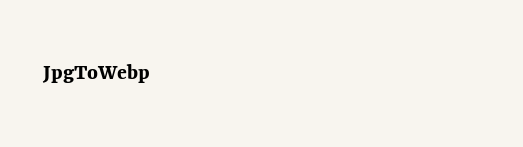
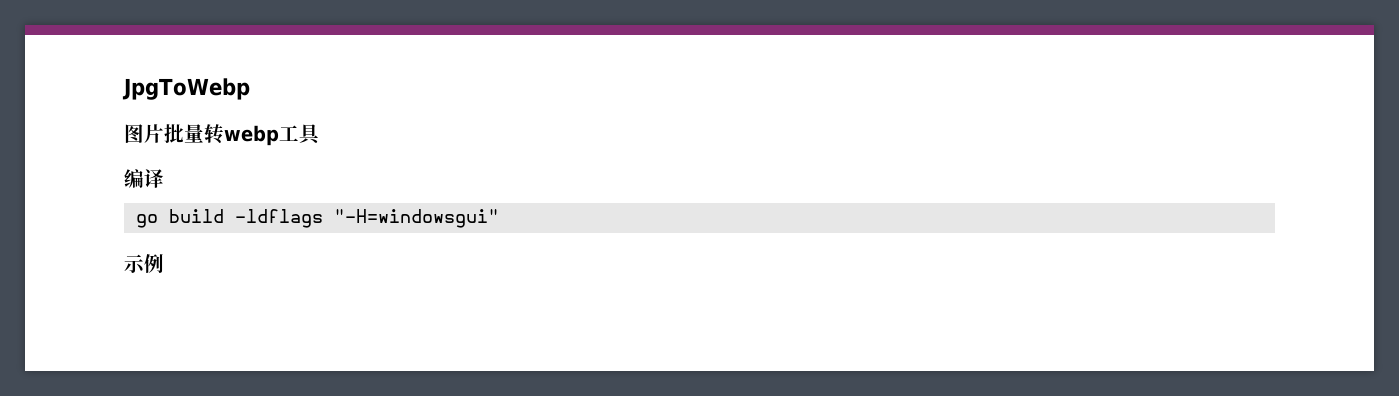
(150, 73) none -> [124,124,321,146] [124,169,164,188] [136,209,499,228] [124,254,164,273] // 图片批量转webp工具 // 编译 // go build -ldflags "-H=windowsgui" // 示例

